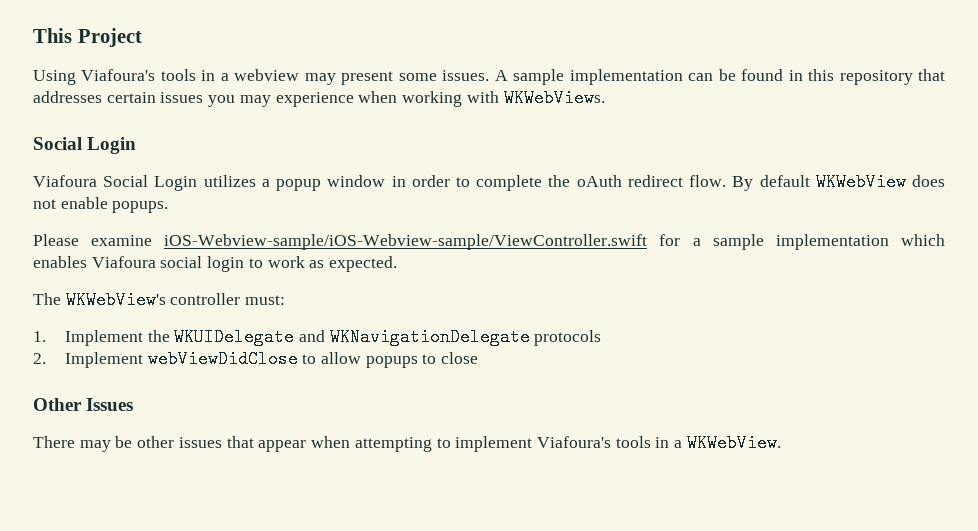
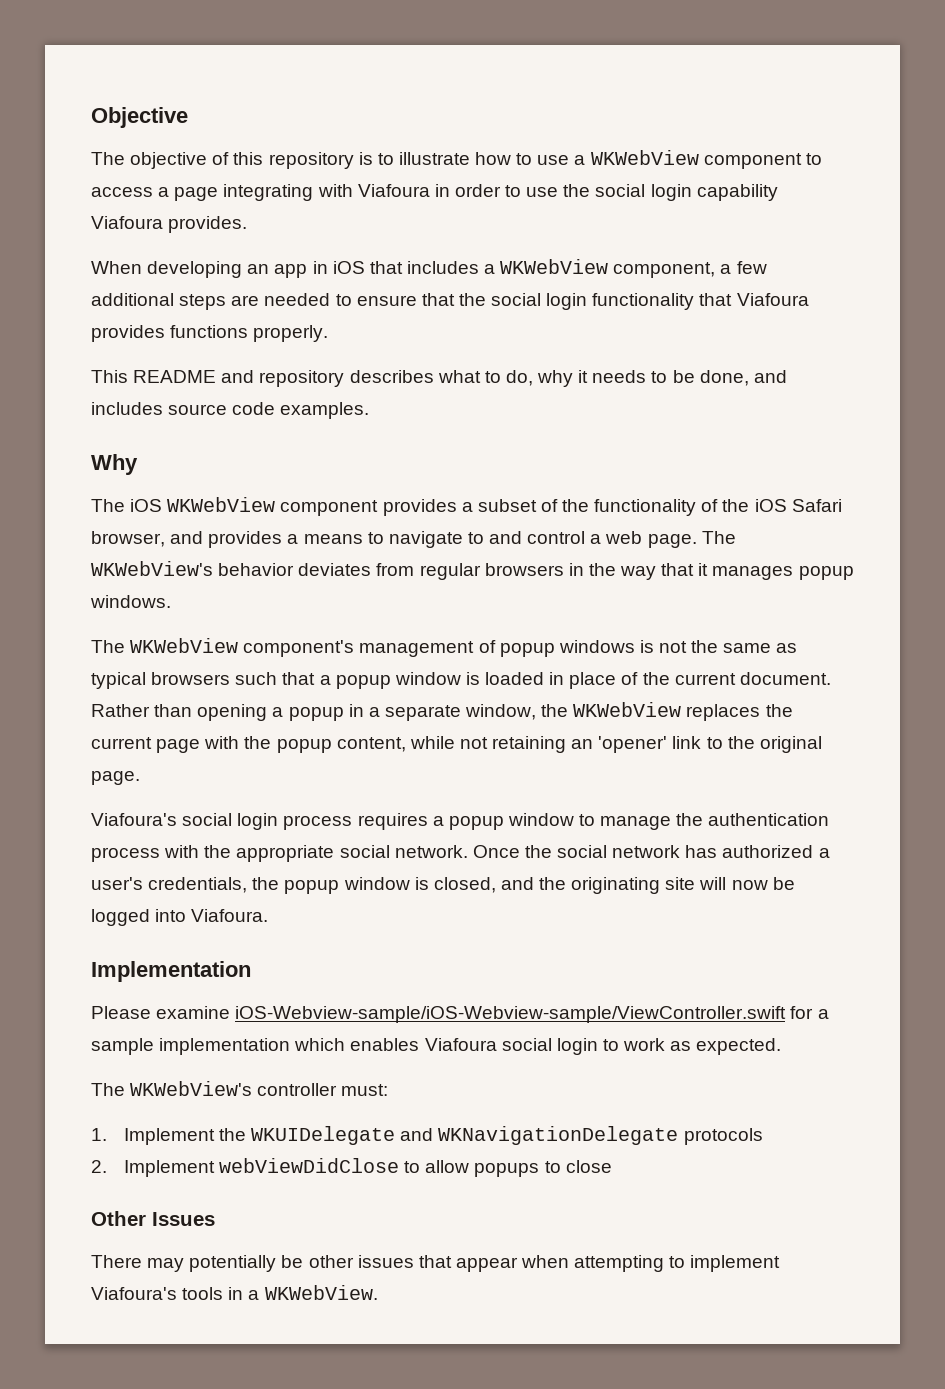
[33,28,142,47] [33,69,946,85] [33,89,605,107] [33,137,137,154] [33,173,945,191] [33,197,169,213] This Project // Using Viafoura's tools in a webview may present some issues. A sample implementation can be found in this repository that addresses certain issues you may experience when working with WKWebViews. // Social Login // Viafoura Social Login utilizes a popup window in order to complete the oAuth redirect flow. By default WKWebView does not enable popups. -> [91,107,188,128] [91,150,822,169] [91,184,778,201] [91,216,248,233] [91,259,767,278] [91,293,809,310] [91,325,329,342] [91,370,787,387] [91,402,370,419] [91,454,138,475] [91,497,842,516] [91,531,736,548] [91,561,854,580] [90,595,171,608] [91,638,798,657] [91,672,831,689] [91,702,793,721] [91,736,822,753] [91,771,140,785] [91,813,830,830] [91,845,830,862] [91,877,795,894] [91,909,269,926] [91,961,251,982] Objective // The objective of this repository is to illustrate how to use a WKWebView component to access a page integrating with Viafoura in order to use the social login capability Viafoura provides. // When developing an app in iOS that includes a WKWebView component, a few additional steps are needed to ensure that the social login functionality that Viafoura provides functions properly. // This README and repository describes what to do, why it needs to be done, and includes source code examples. // Why // The iOS WKWebView component provides a subset of the functionality of the iOS Safari browser, and provides a means to navigate to and control a web page. The WKWebView's behavior deviates from regular browsers in the way that it manages popup windows. // The WKWebView component's management of popup windows is not the same as typical browsers such that a popup window is loaded in place of the current document. Rather than opening a popup in a separate window, the WKWebView replaces the current page with the popup content, while not retaining an 'opener' link to the original page. // Viafoura's social login process requires a popup window to manage the authentication process with the appropriate social network. Once the social network has authorized a user's credentials, the popup window is closed, and the originating site will now be logged into Viafoura. // Implementation
(111, 446) none -> [189,1255,277,1272] potentially

